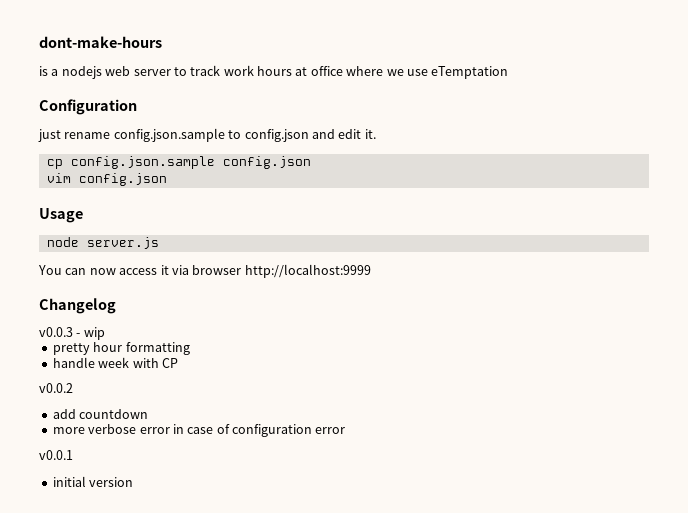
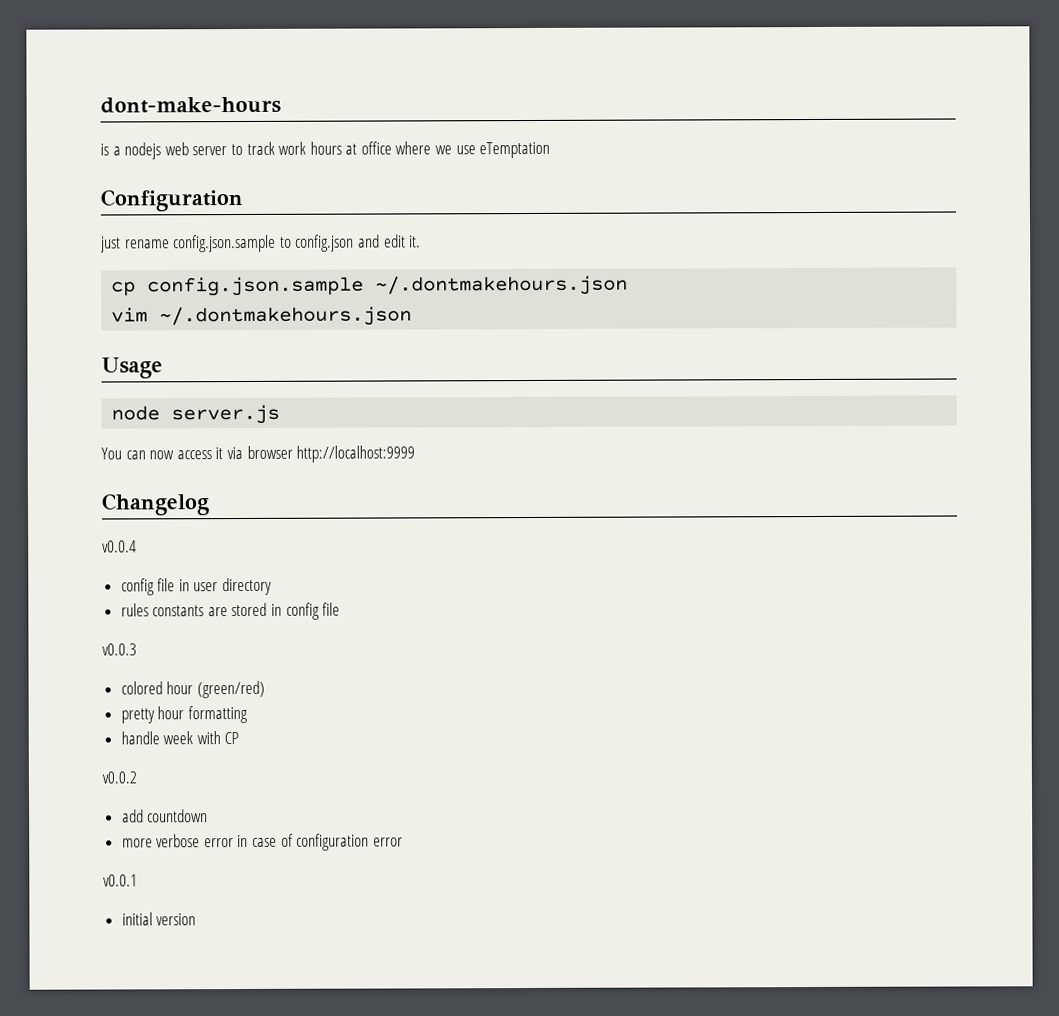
[222,156,311,169] config.json -> [375,275,629,296] ~/.dontmakehours.json
[78,173,167,186] config.json -> [159,306,413,327] ~/.dontmakehours.json
[39,327,105,340] v0.0.3 - wip -> [102,540,137,553] [120,577,273,596] [120,602,341,620] [102,643,137,656] [120,680,265,699] v0.0.4 // config file in user directory // rules constants are stored in config file // v0.0.3 // colored hour (green/red)

